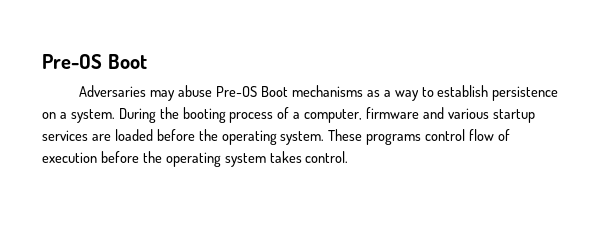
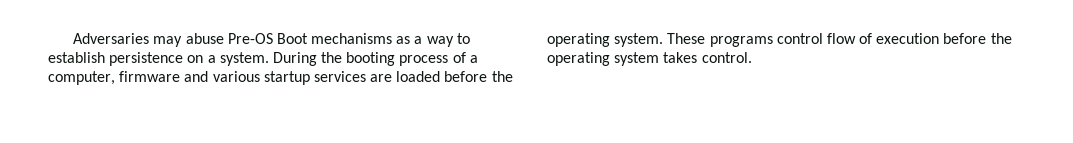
[42,54,147,69] Pre-OS Boot // -> (73, 38) none

